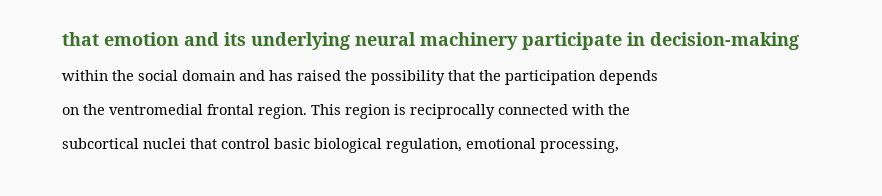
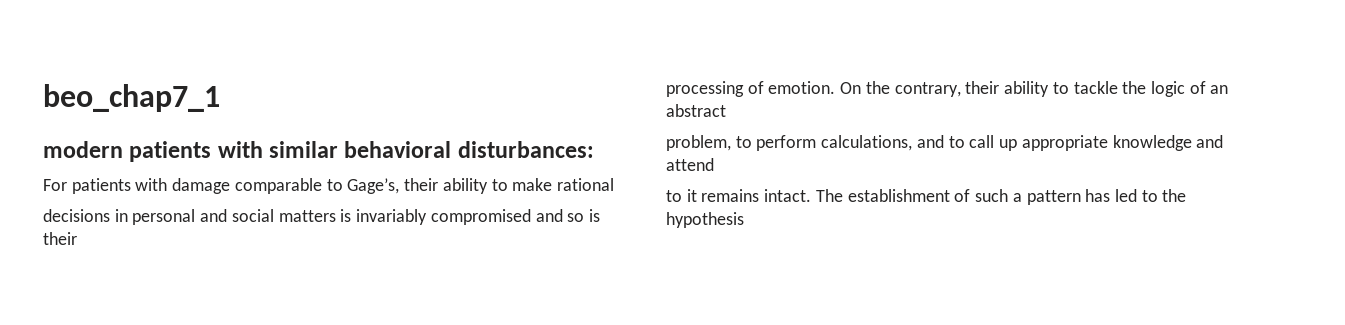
[62,32,799,50] [62,70,658,85] [62,104,630,119] [62,138,619,153] that emotion and its underlying neural machinery participate in decision-making // within the social domain and has raised the possibility that the participation depends // on the ventromedial frontal region. This region is reciprocally connected with the // subcortical nuclei that control basic biological regulation, emotional processing, -> [43,84,220,112] [43,141,594,162] [43,178,614,194] [43,209,600,225] [43,232,77,245] [666,81,1229,97] [666,104,726,117] [666,135,1224,151] [666,158,714,171] [666,189,1187,205] [666,212,744,228] beo_chap7_1 // modern patients with similar behavioral disturbances: // For patients with damage comparable to Gage’s, their ability to make rational // decisions in personal and social matters is invariably compromised and so is their // processing of emotion. On the contrary, their ability to tackle the logic of an abstract // problem, to perform calculations, and to call up appropriate knowledge and attend // to it remains intact. The establishment of such a pattern has led to the hypothesis

